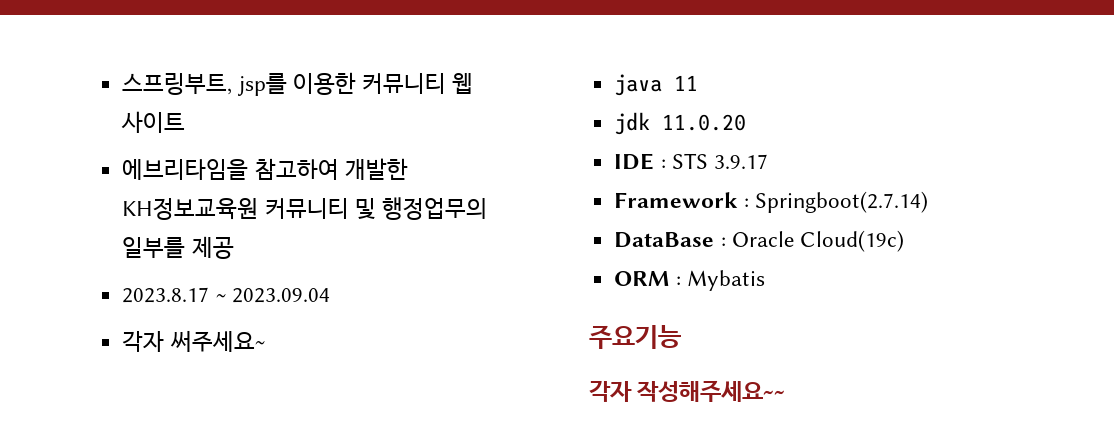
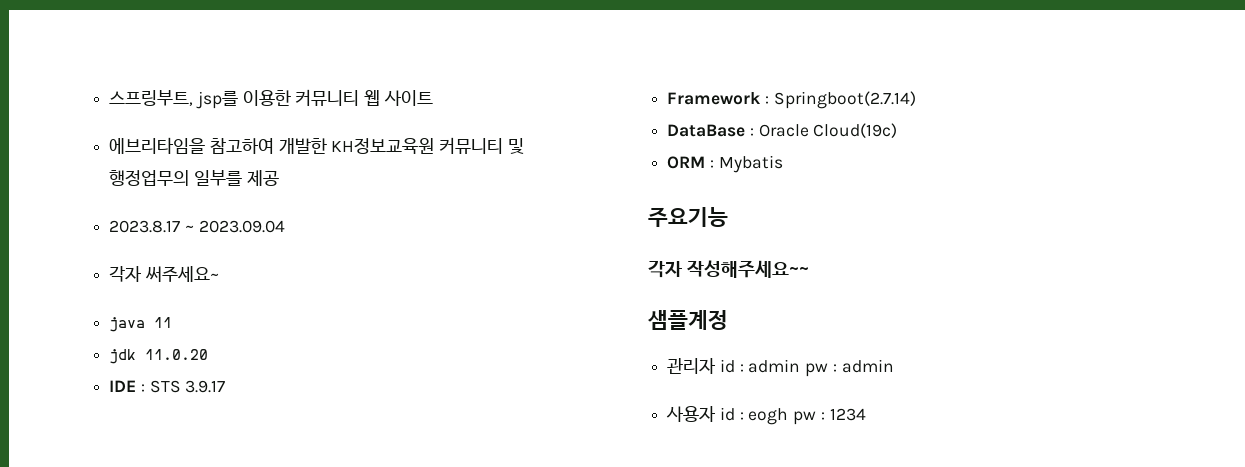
(786, 391) none -> [648,310,728,330] [667,358,894,377] [666,406,866,425] // 샘플계정 // 관리자 id : admin pw : admin // 사용자 id : eogh pw : 1234

